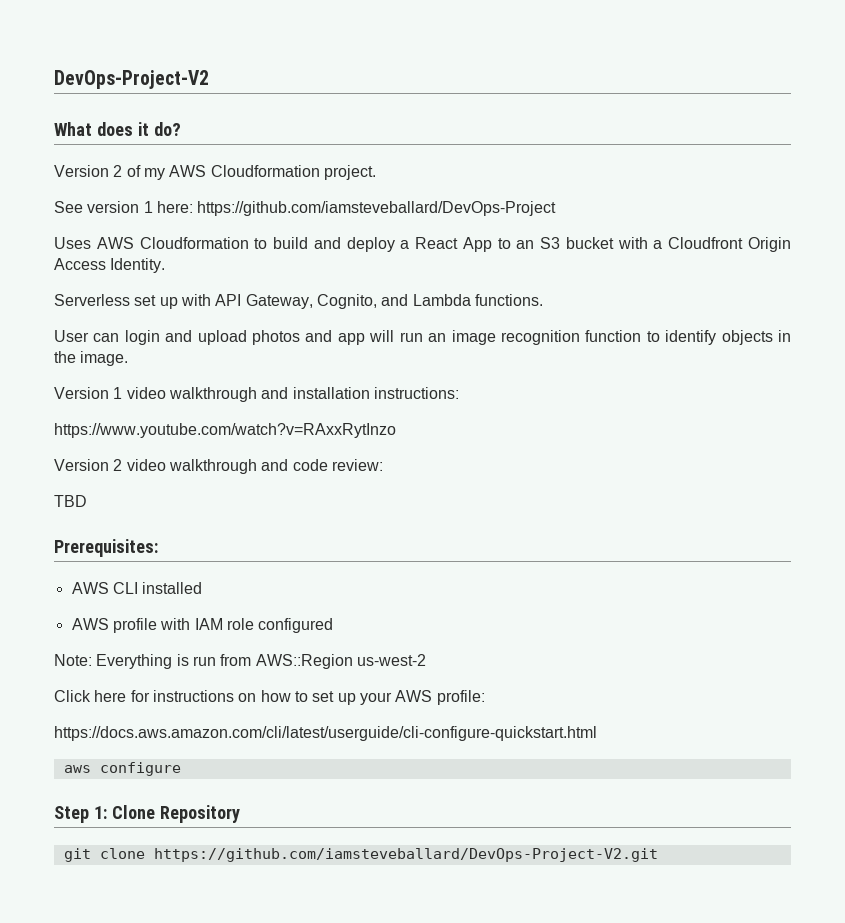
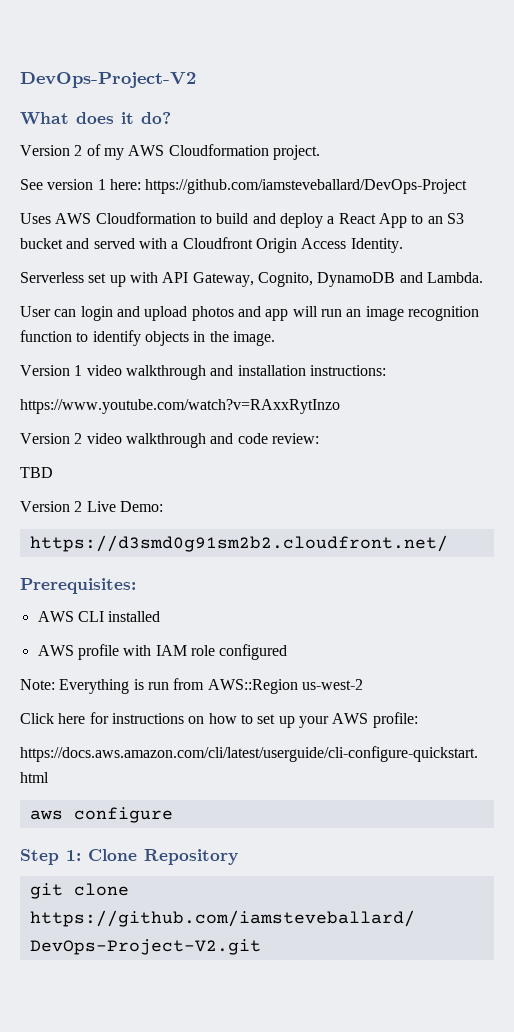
(614, 243) none -> [66,238,135,249] and served
[381,294,543,306] and Lambda functions. -> [317,272,483,287] DynamoDB and Lambda.
(87, 501) none -> [20,501,163,512] [29,535,448,552] // Version 2 Live Demo: // https://d3smd0g91sm2b2.cloudfront.net/

